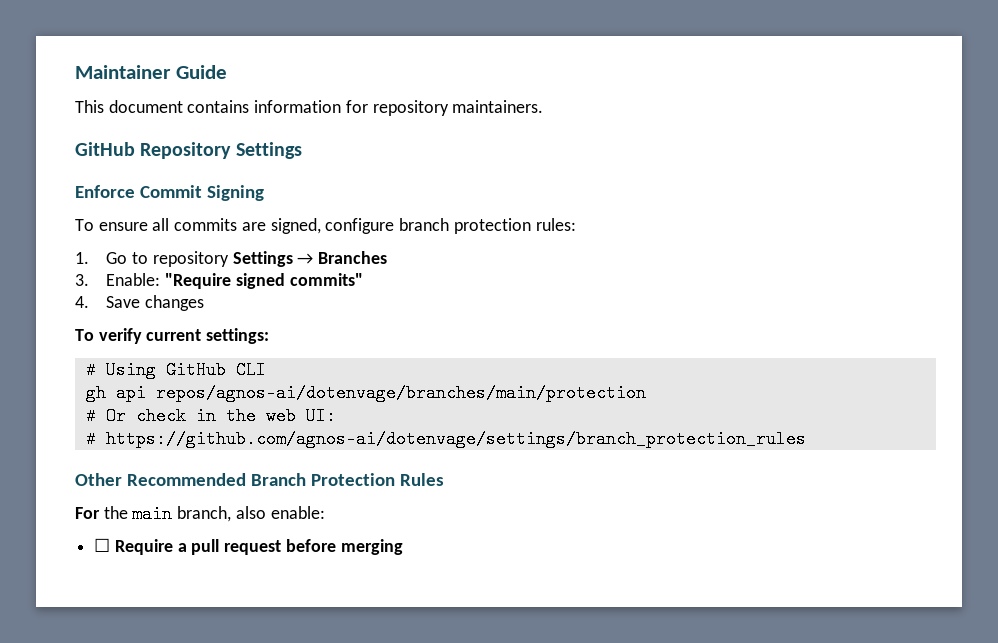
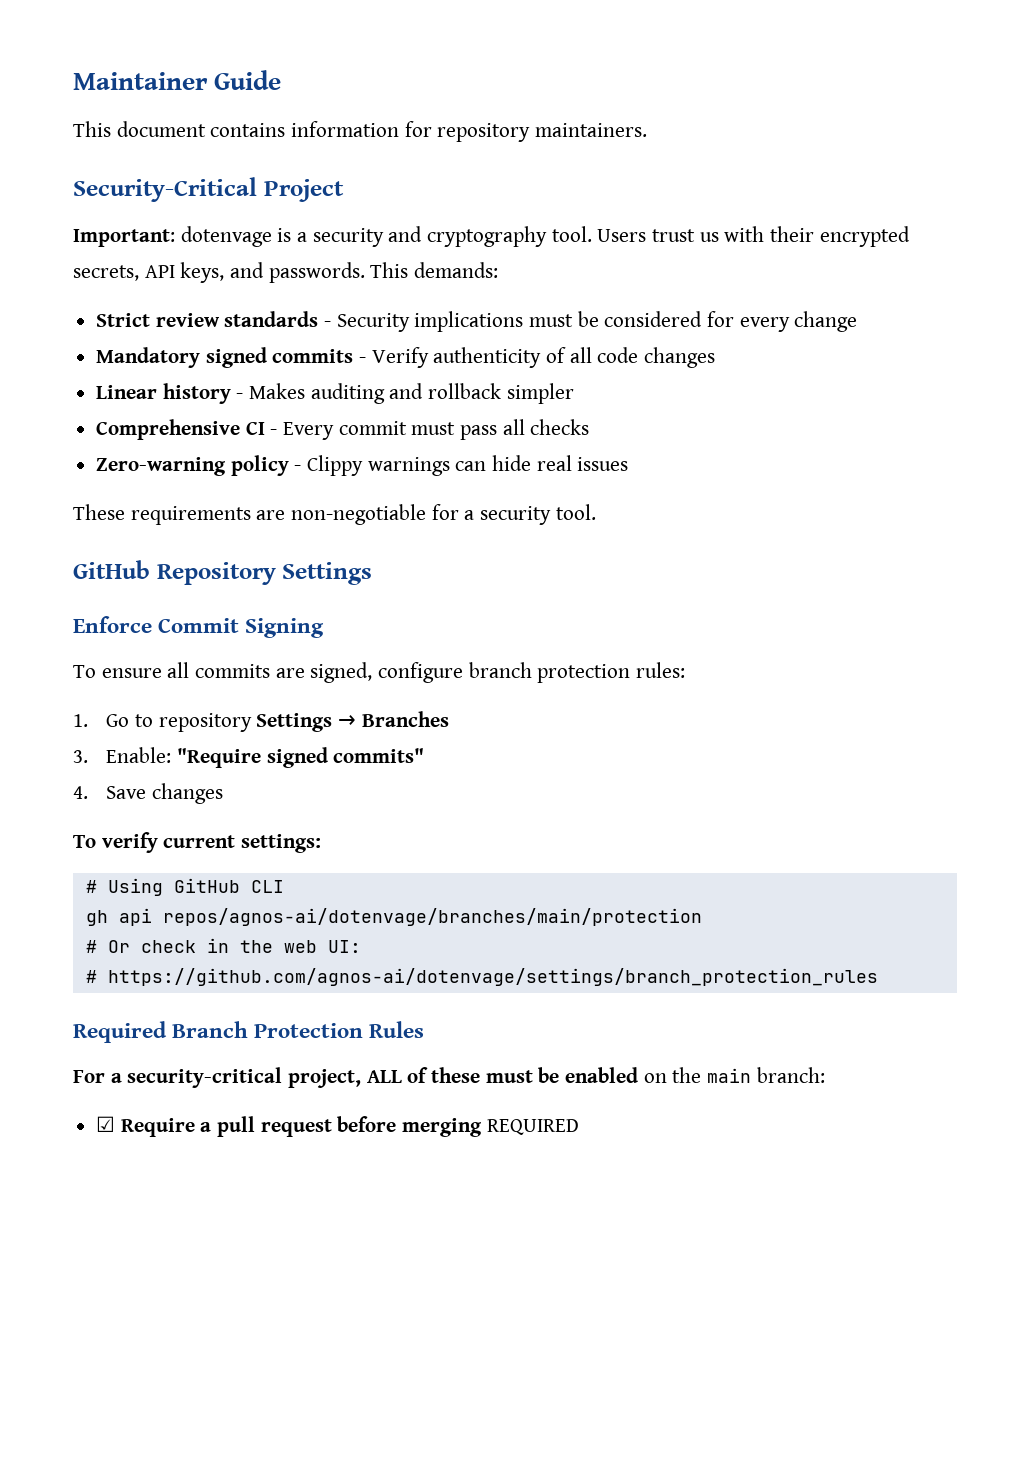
(544, 106) none -> [73,177,344,202] [73,226,910,247] [73,262,499,283] [96,311,858,332] [96,347,716,368] [96,383,574,404] [96,419,590,440] [96,455,629,476] [73,504,596,525] // Security-Critical Project // Important: dotenvage is a security and cryptography tool. Users trust us with their encrypted secrets, API keys, and passwords. This demands: // Strict review standards - Security implications must be considered for every change // Mandatory signed commits - Verify authenticity of all code changes // Linear history - Makes auditing and rollback simpler // Comprehensive CI - Every commit must pass all checks // Zero-warning policy - Clippy warnings can hide real issues // These requirements are non-negotiable for a security tool.
[75,473,246,486] Other Recommended -> [73,1021,167,1043] Required
[103,505,325,523] [94,538,111,552] the main branch, also enable: // ☐ -> [110,1067,825,1088] [96,1116,116,1132] a security-critical project, ALL of these must be enabled on the main branch: // ☑
(403, 547) none -> [486,1119,579,1135] REQUIRED

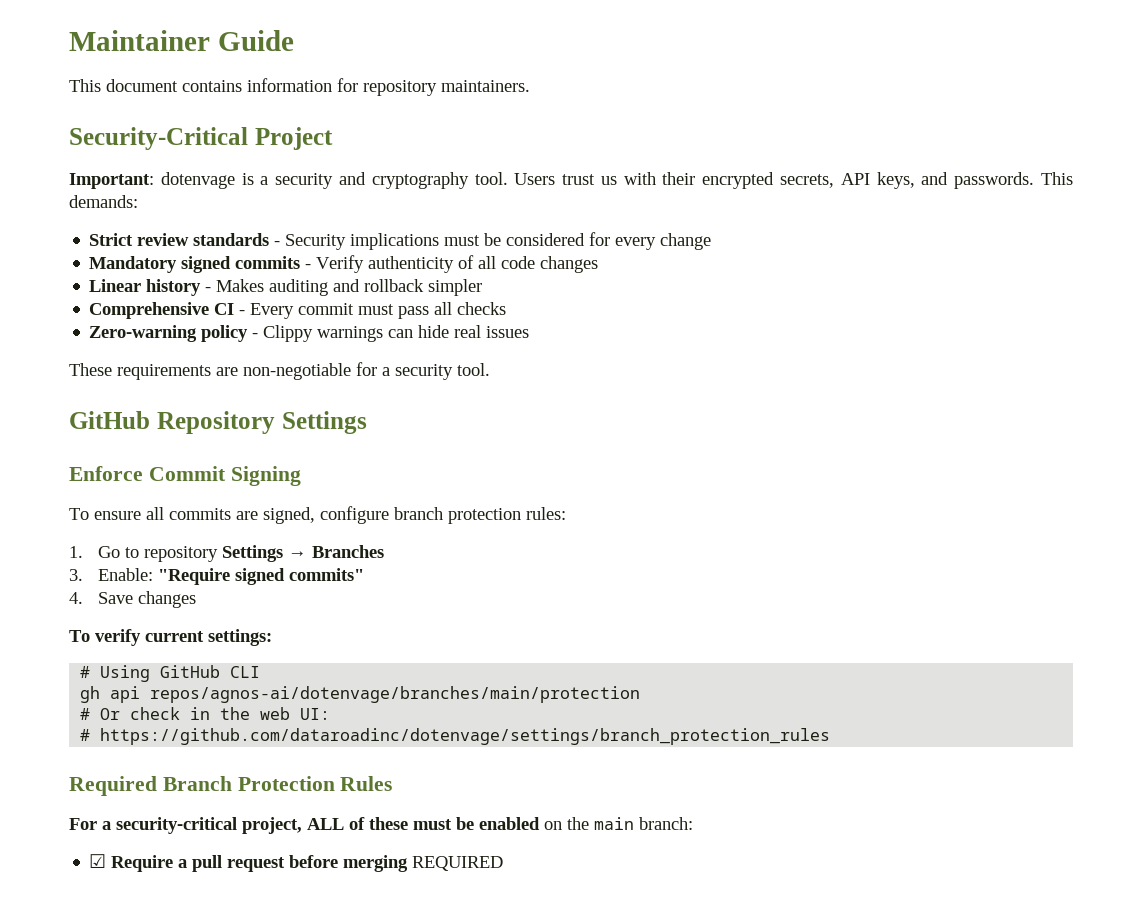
[107,968,878,986] https://github.com/agnos-ai/dotenvage/settings/branch_protection_rules -> [100,728,831,745] https://github.com/dataroadinc/dotenvage/settings/branch_protection_rules

